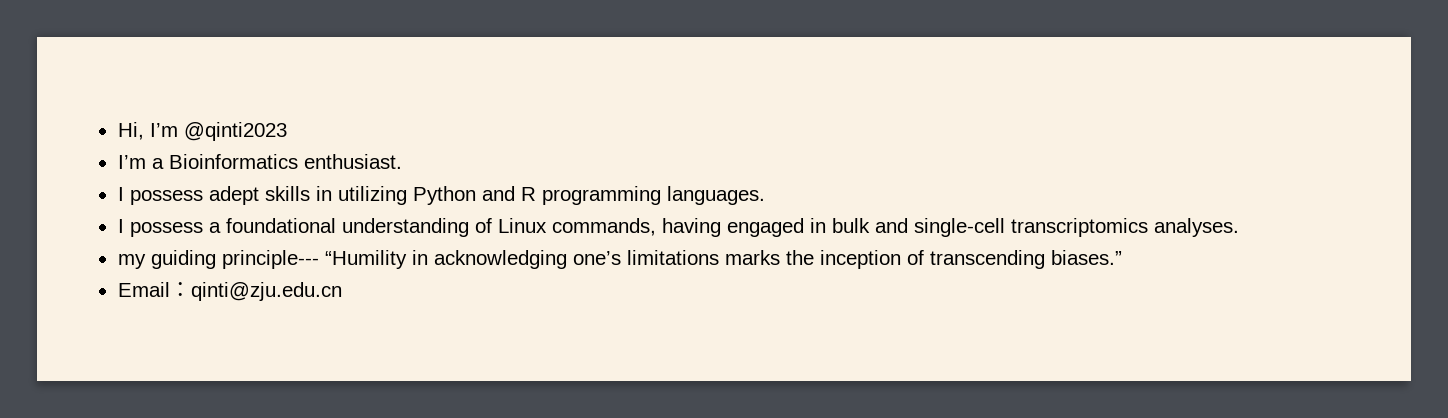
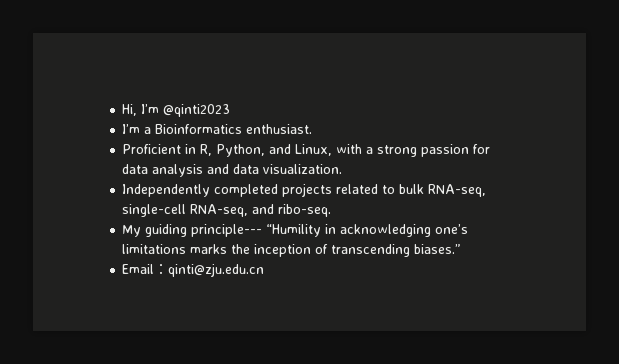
[117,186,765,205] [117,218,1239,237] [117,254,146,269] I possess adept skills in utilizing Python and R programming languages. // I possess a foundational understanding of Linux commands, having engaged in bulk and single-cell transcriptomics analyses. // my -> [122,144,491,157] [122,164,343,177] [122,183,487,197] [122,204,332,217] [122,225,142,237] Proficient in R, Python, and Linux, with a strong passion for data analysis and data visualization. // Independently completed projects related to bulk RNA-seq, single-cell RNA-seq, and ribo-seq. // My

